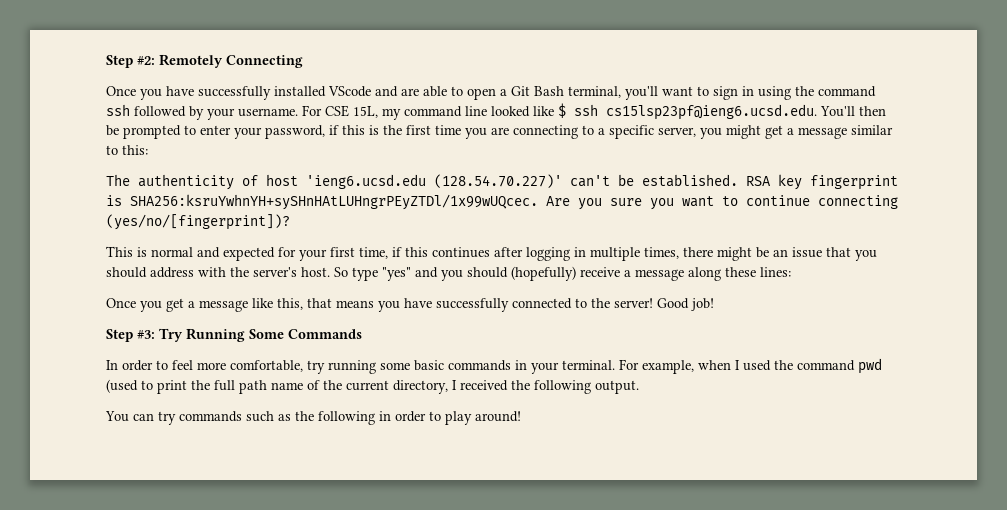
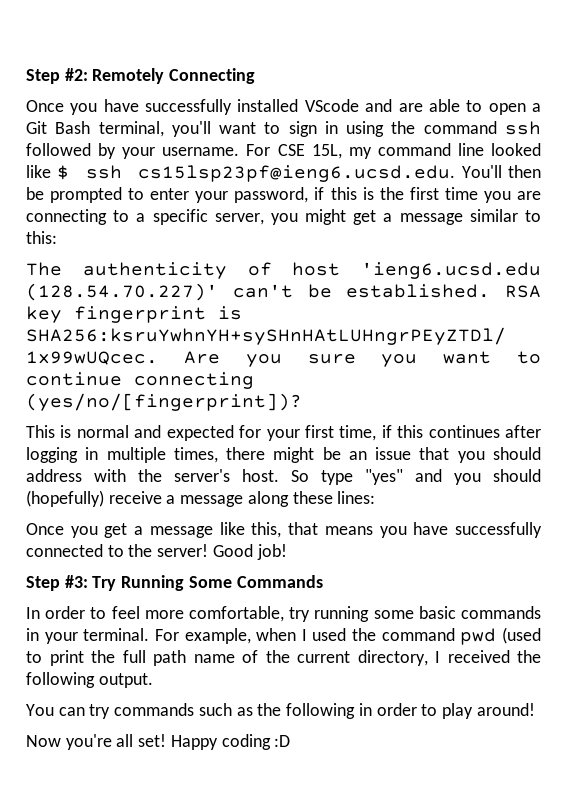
(521, 416) none -> [26,734,291,750] // Now you're all set! Happy coding :D

